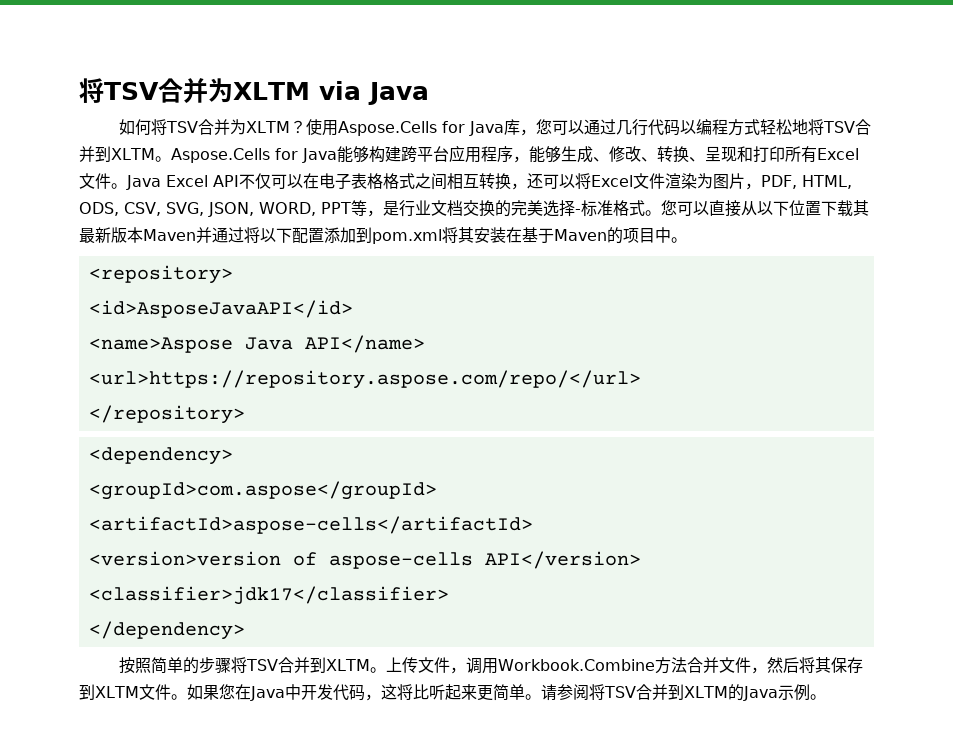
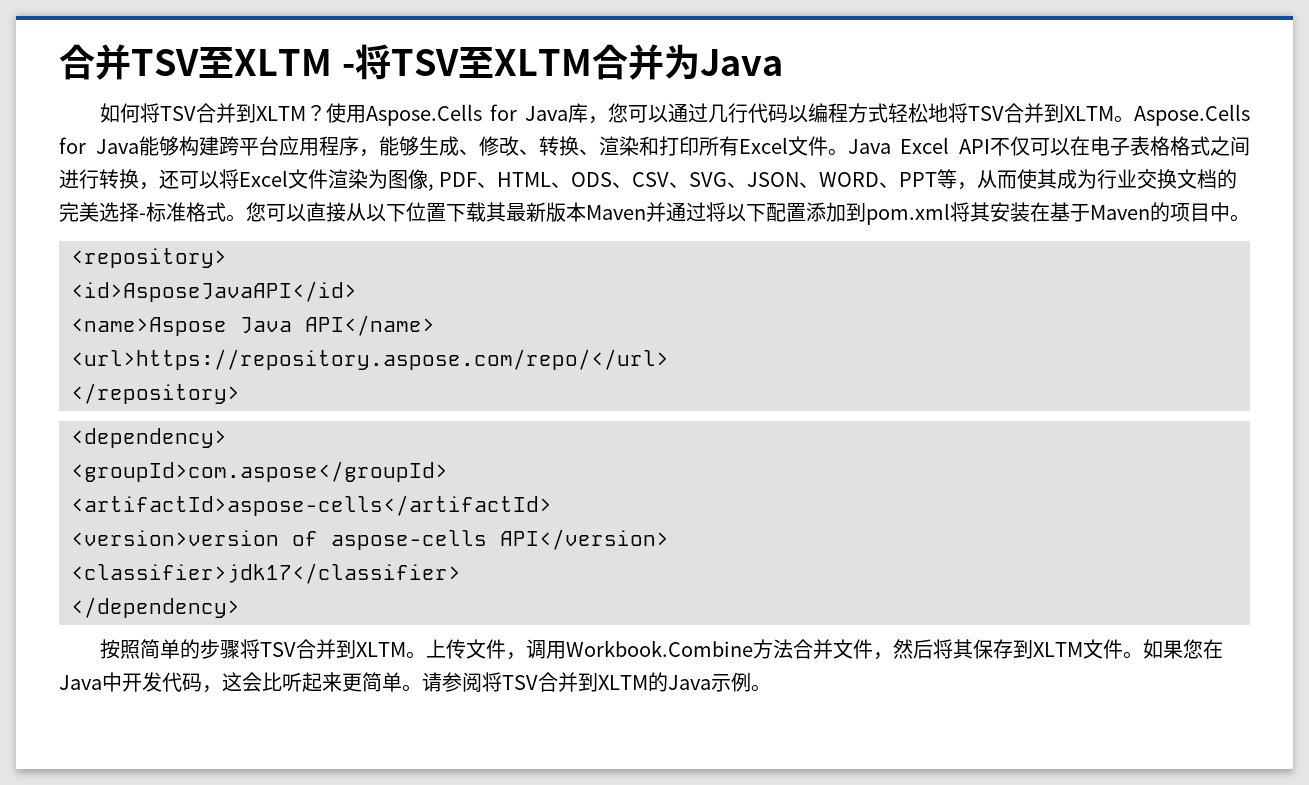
[79,78,361,103] 将TSV合并为XLTM via -> [59,44,700,80] 合并TSV至XLTM -将TSV至XLTM合并为
[229,119,246,135] 为 -> [236,104,257,123] 到
[704,146,737,162] 呈现 -> [598,136,639,156] 渲染
[447,173,479,189] 相互 -> [59,169,99,189] 进行
[729,173,852,190] [79,200,495,217] 片，PDF, HTML, ODS, CSV, SVG, JSON, WORD, PPT等，是行业文档交换 -> [408,169,1218,191] 像, PDF、HTML、ODS、CSV、SVG、JSON、WORD、PPT等，从而使其成为行业交换文档
[396,684,413,700] 将 -> [242,672,262,692] 会

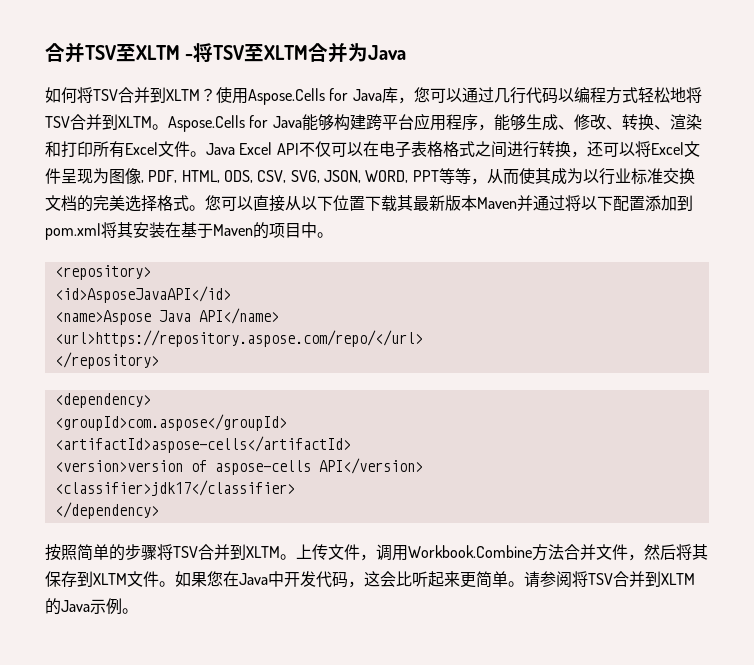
[328,169,368,189] 渲染 -> [61,168,93,184] 呈现
[439,172,938,188] PDF、HTML、ODS、CSV、SVG、JSON、WORD、PPT -> [148,168,455,184] PDF, HTML, ODS, CSV, SVG, JSON, WORD, PPT等
[1097,169,1138,189] 行业 -> [582,168,663,185] 以行业标准
[139,202,186,222] -标准 -> (157, 203) none

